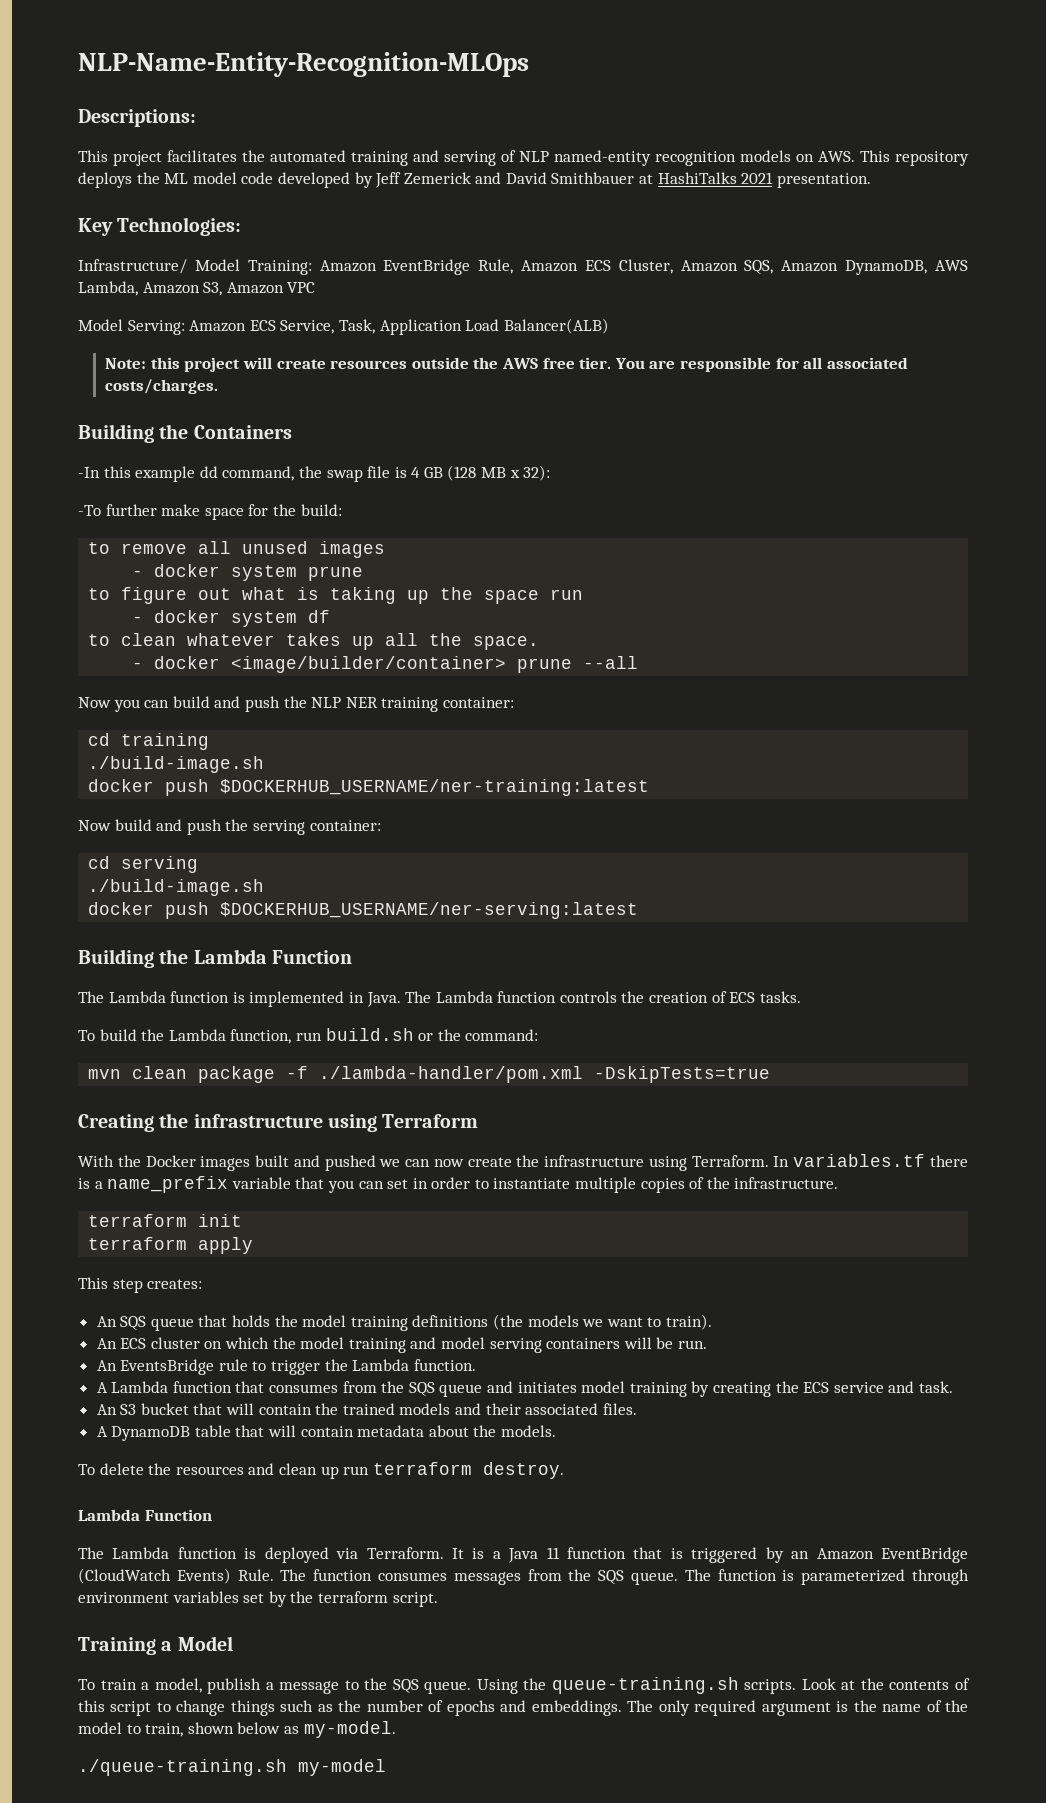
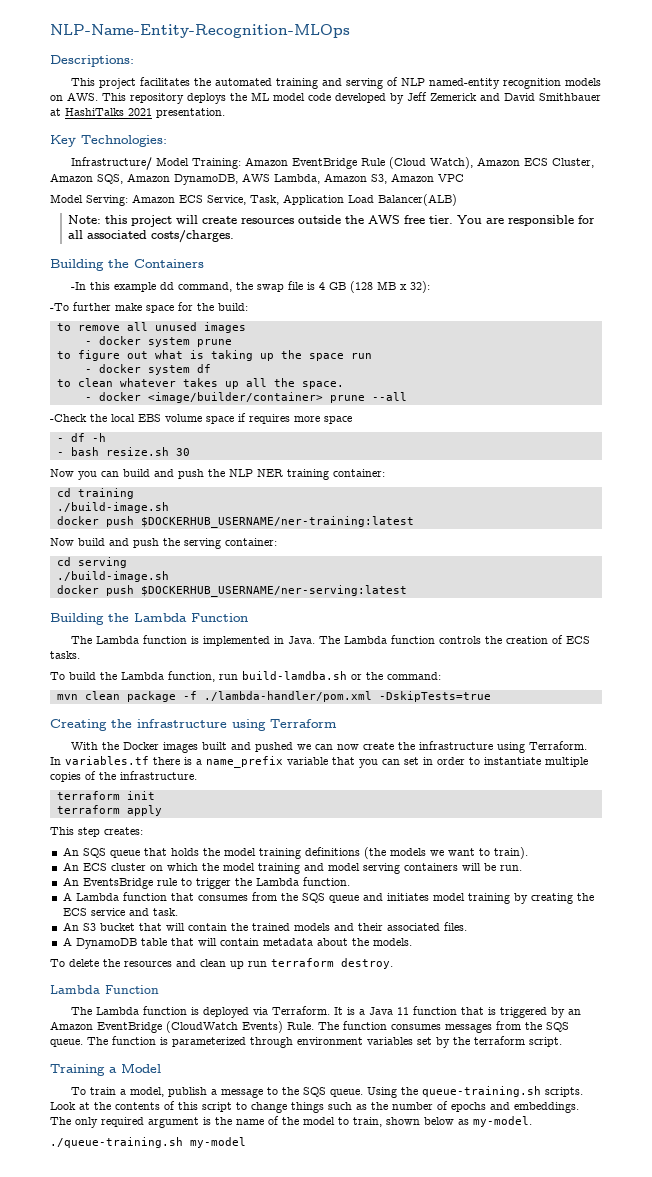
[478,259,514,274] Rule, -> [361,157,474,169] Rule (Cloud Watch),
(639, 662) none -> [50,413,352,424] [56,433,106,442] [56,447,190,456] // -Check the local EBS volume space if requires more space // - df -h // - bash resize.sh 30
[325,1028,414,1041] build.sh -> [242,671,347,680] build-lamdba.sh

